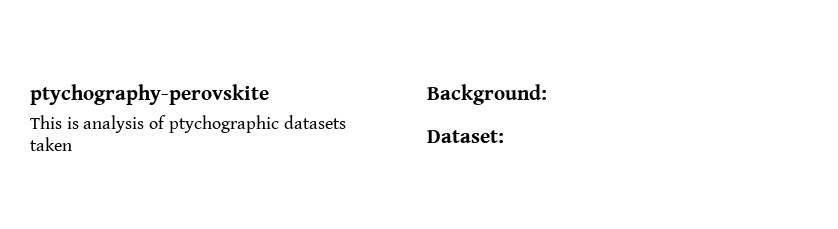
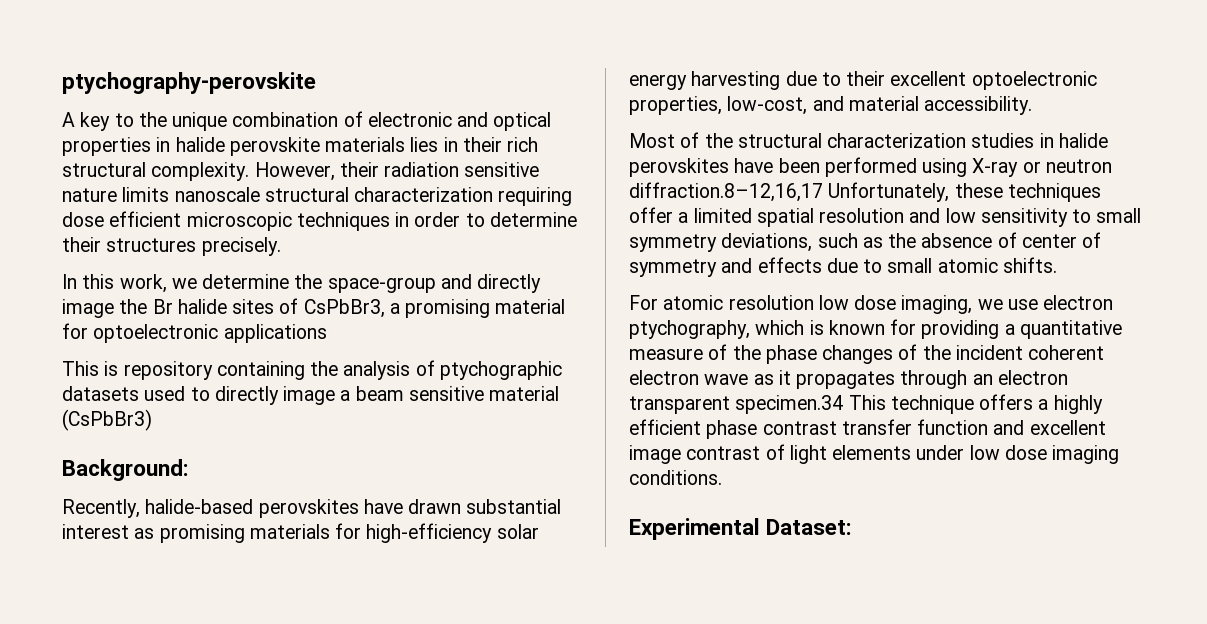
(269, 94) none -> [62,111,552,131] [62,137,539,156] [62,162,540,181] [62,187,573,206] [62,211,577,231] [62,237,281,256] [62,274,542,293] [62,298,566,318] [62,323,327,343] // A key to the unique combination of electronic and optical properties in halide perovskite materials lies in their rich structural complexity. However, their radiation sensitive nature limits nanoscale structural characterization requiring dose efficient microscopic techniques in order to determine their structures precisely. // In this work, we determine the space-group and directly image the Br halide sites of CsPbBr3, a promising material for optoelectronic applications
(79, 123) none -> [123,361,339,380] repository containing the
[30,137,72,151] [427,84,547,105] taken // Background: // -> [144,386,560,405] [62,409,152,431] [62,459,189,481] [62,499,562,518] [62,523,539,543] [629,71,1097,90] [629,96,1033,115] [629,132,1108,148] [629,157,1112,177] [629,182,1101,202] [629,207,1142,227] [629,232,1102,252] [629,257,1057,277] [629,295,1114,314] [629,319,1122,339] [629,344,1105,364] [629,370,1068,389] [629,394,1103,414] [629,419,1106,439] [629,444,1120,464] [629,470,722,485] [629,518,760,540] used to directly image a beam sensitive material (CsPbBr3) // Background: // Recently, halide-based perovskites have drawn substantial interest as promising materials for high-efficiency solar energy harvesting due to their excellent optoelectronic properties, low-cost, and material accessibility. // Most of the structural characterization studies in halide perovskites have been performed using X-ray or neutron diffraction.8–12,16,17 Unfortunately, these techniques offer a limited spatial resolution and low sensitivity to small symmetry deviations, such as the absence of center of symmetry and effects due to small atomic shifts. // For atomic resolution low dose imaging, we use electron ptychography, which is known for providing a quantitative measure of the phase changes of the incident coherent electron wave as it propagates through an electron transparent specimen.34 This technique offers a highly efficient phase contrast transfer function and excellent image contrast of light elements under low dose imaging conditions. // Experimental

